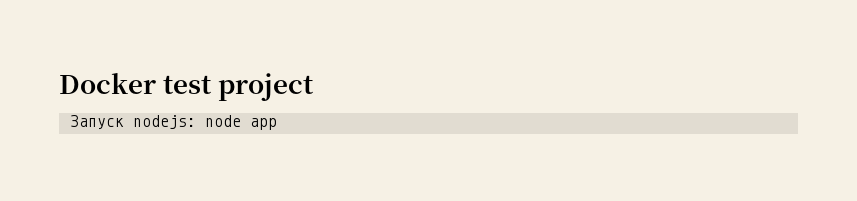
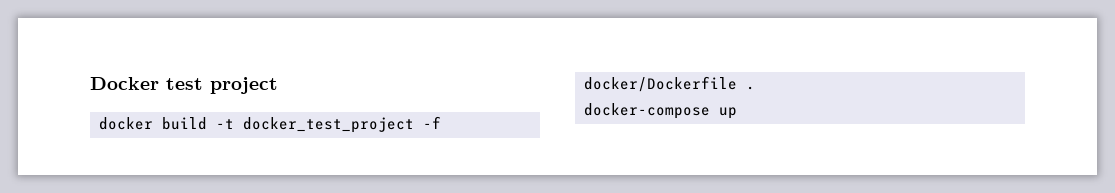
[69,115,277,130] Запуск nodejs: node app -> [99,116,441,133] [584,76,755,92] [584,103,737,119] docker build -t docker_test_project -f docker/Dockerfile . // docker-compose up

